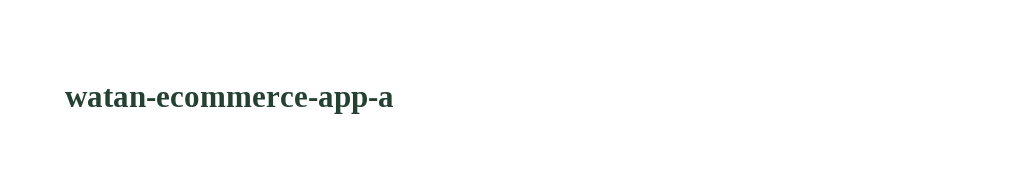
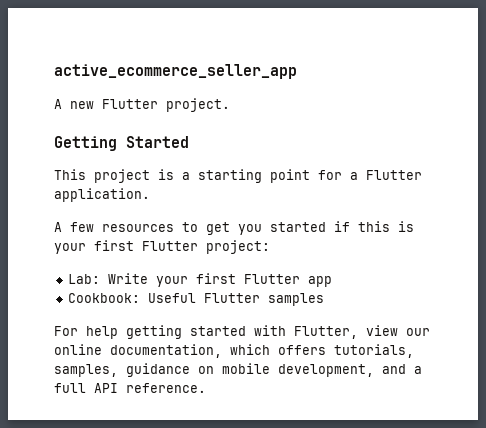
[65,89,394,114] watan-ecommerce-app-a -> [54,64,297,79] [54,98,230,112] [54,136,189,151] [54,169,422,183] [54,188,150,202] [54,221,414,235] [54,240,270,254] [68,273,333,287] [68,293,325,306] [54,325,430,339] [54,344,414,358] [54,363,422,377] [54,383,206,393] active_ecommerce_seller_app // A new Flutter project. // Getting Started // This project is a starting point for a Flutter application. // A few resources to get you started if this is your first Flutter project: // Lab: Write your first Flutter app // Cookbook: Useful Flutter samples // For help getting started with Flutter, view our online documentation, which offers tutorials, samples, guidance on mobile development, and a full API reference.

